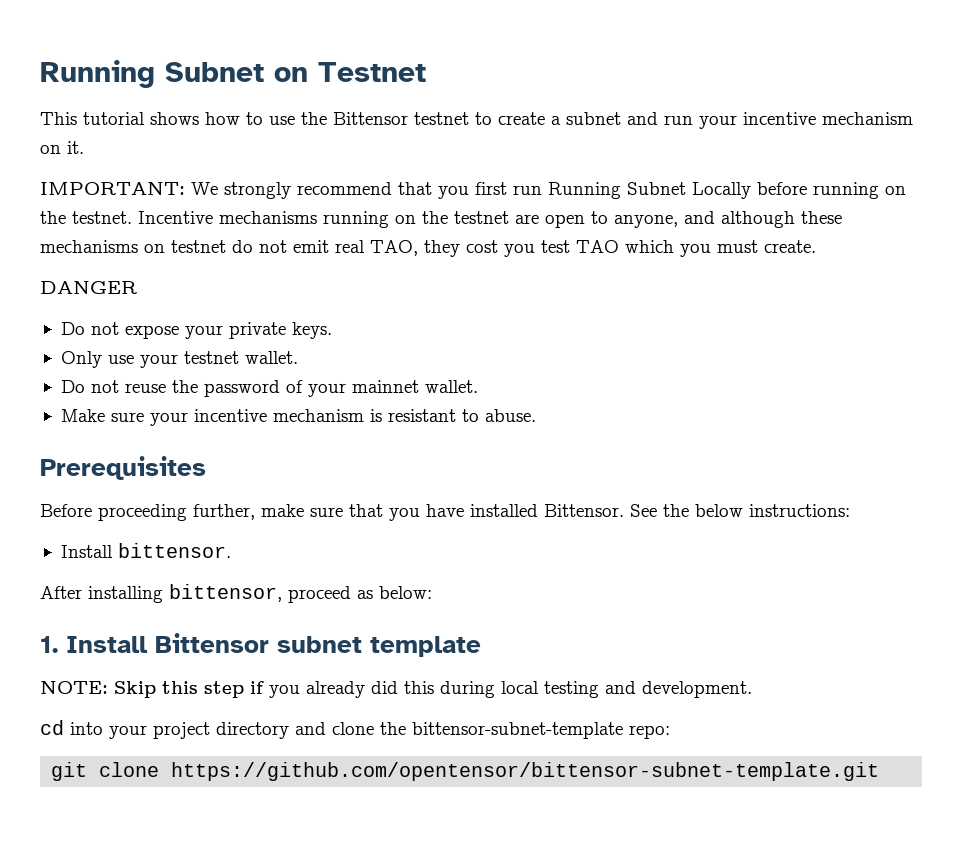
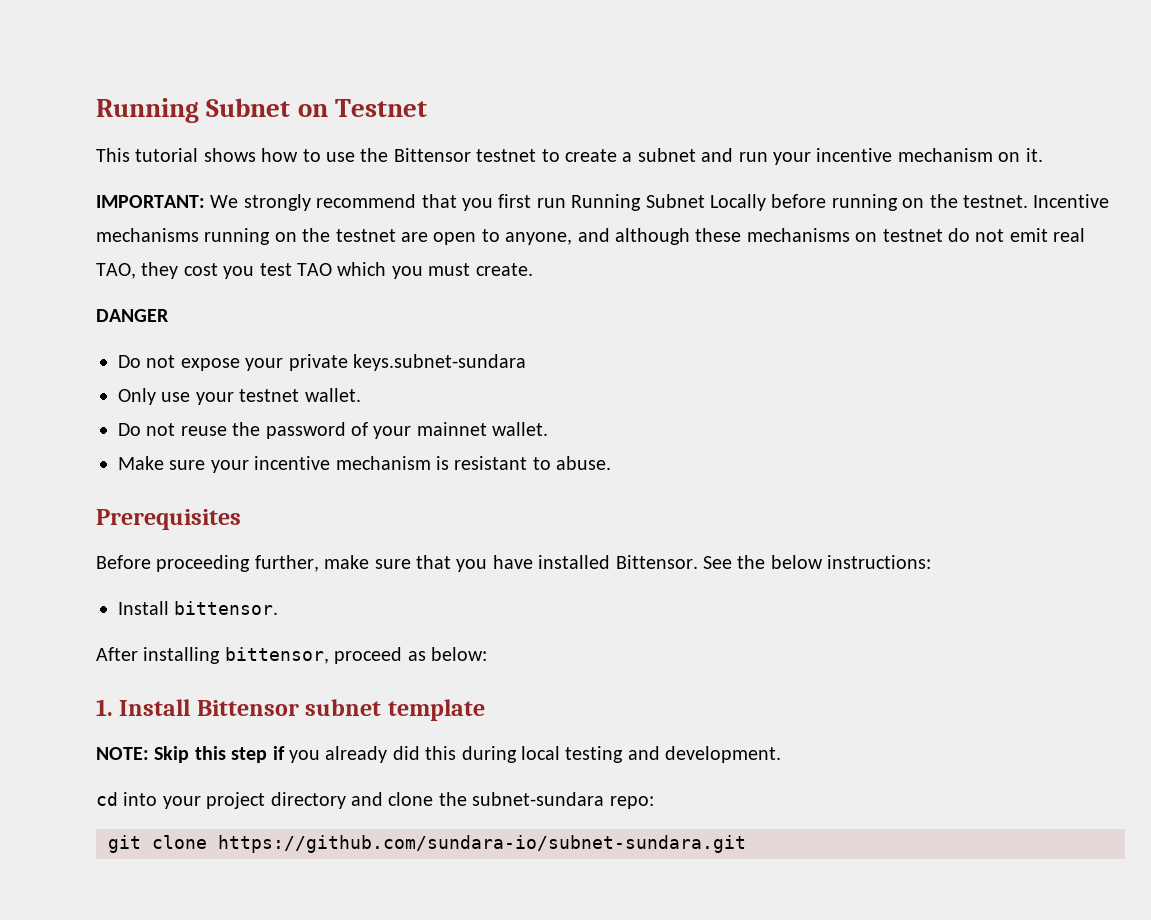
[291,322,332,339] keys. -> [353,354,526,371] keys.subnet-sundara
[412,722,623,739] bittensor-subnet-template -> [472,792,605,806] subnet-sundara
[171,762,880,781] https://github.com/opentensor/bittensor-subnet-template.git -> [218,835,746,853] https://github.com/sundara-io/subnet-sundara.git

